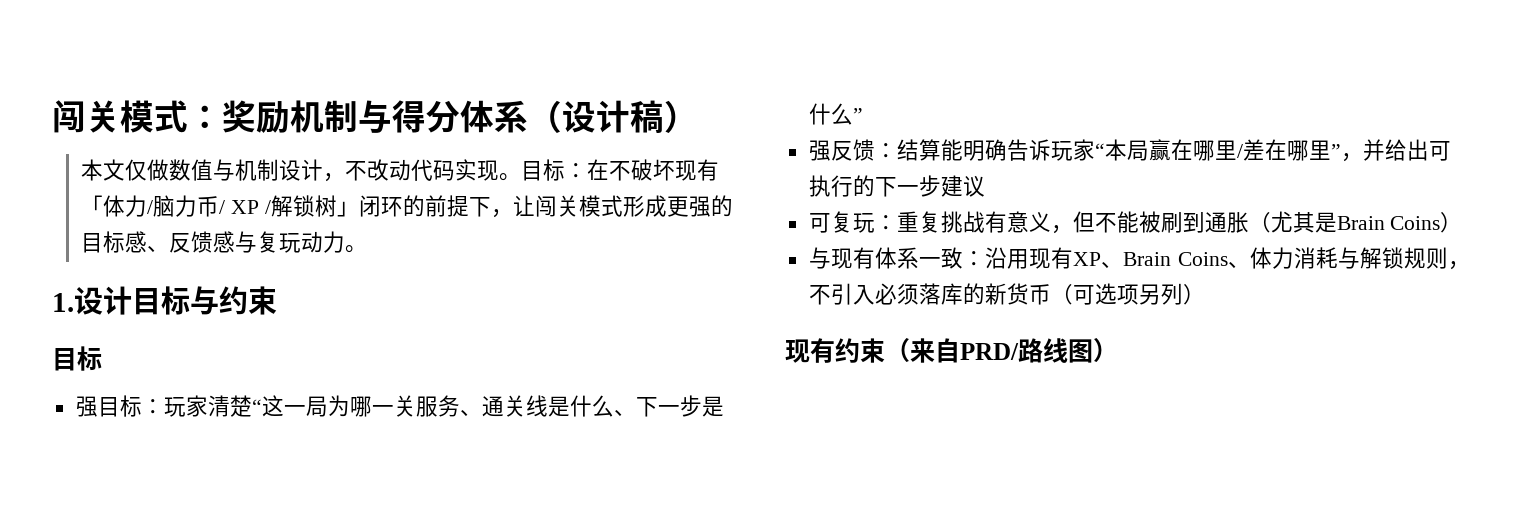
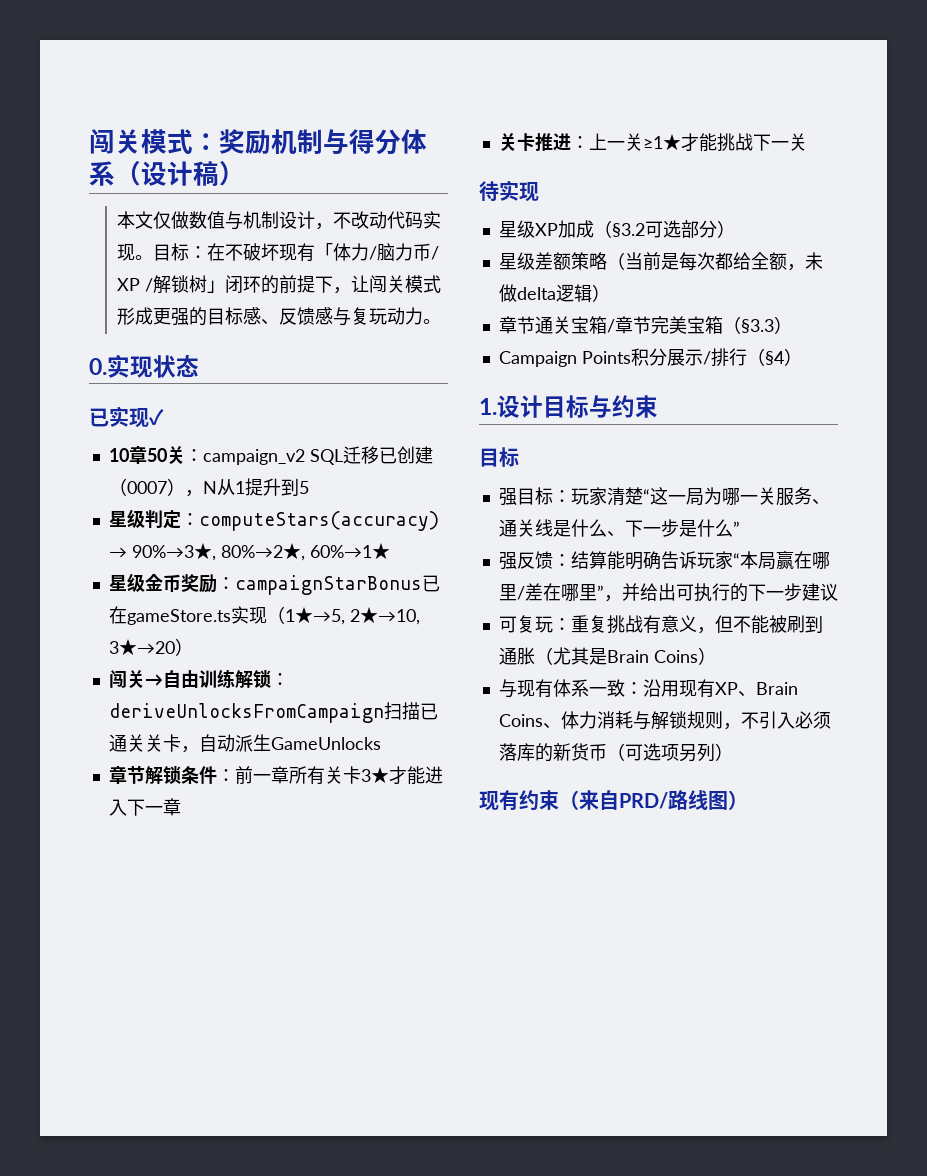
(368, 249) none -> [89,354,199,378] [89,406,164,428] [108,446,433,465] [108,478,309,497] [108,509,439,531] [108,543,390,561] [108,573,440,595] [108,606,420,625] [108,638,193,656] [108,669,289,688] [108,702,438,723] [108,734,381,753] [108,766,443,785] [108,798,181,816] [498,133,807,152] [479,180,539,202] [498,220,735,238] [498,252,823,271] [498,284,610,302] [498,316,792,334] [498,348,802,367] // 0.实现状态 // 已实现✓ // 10章50关：campaign_v2 SQL迁移已创建（0007），N从1提升到5 // 星级判定：computeStars(accuracy) → 90%→3★, 80%→2★, 60%→1★ // 星级金币奖励：campaignStarBonus已在gameStore.ts实现（1★→5, 2★→10, 3★→20） // 闯关→自由训练解锁：deriveUnlocksFromCampaign扫描已通关关卡，自动派生GameUnlocks // 章节解锁条件：前一章所有关卡3★才能进入下一章 // 关卡推进：上一关≥1★才能挑战下一关 // 待实现 // 星级XP加成（§3.2可选部分） // 星级差额策略（当前是每次都给全额，未做delta逻辑） // 章节通关宝箱/章节完美宝箱（§3.3） // Campaign Points积分展示/排行（§4）

